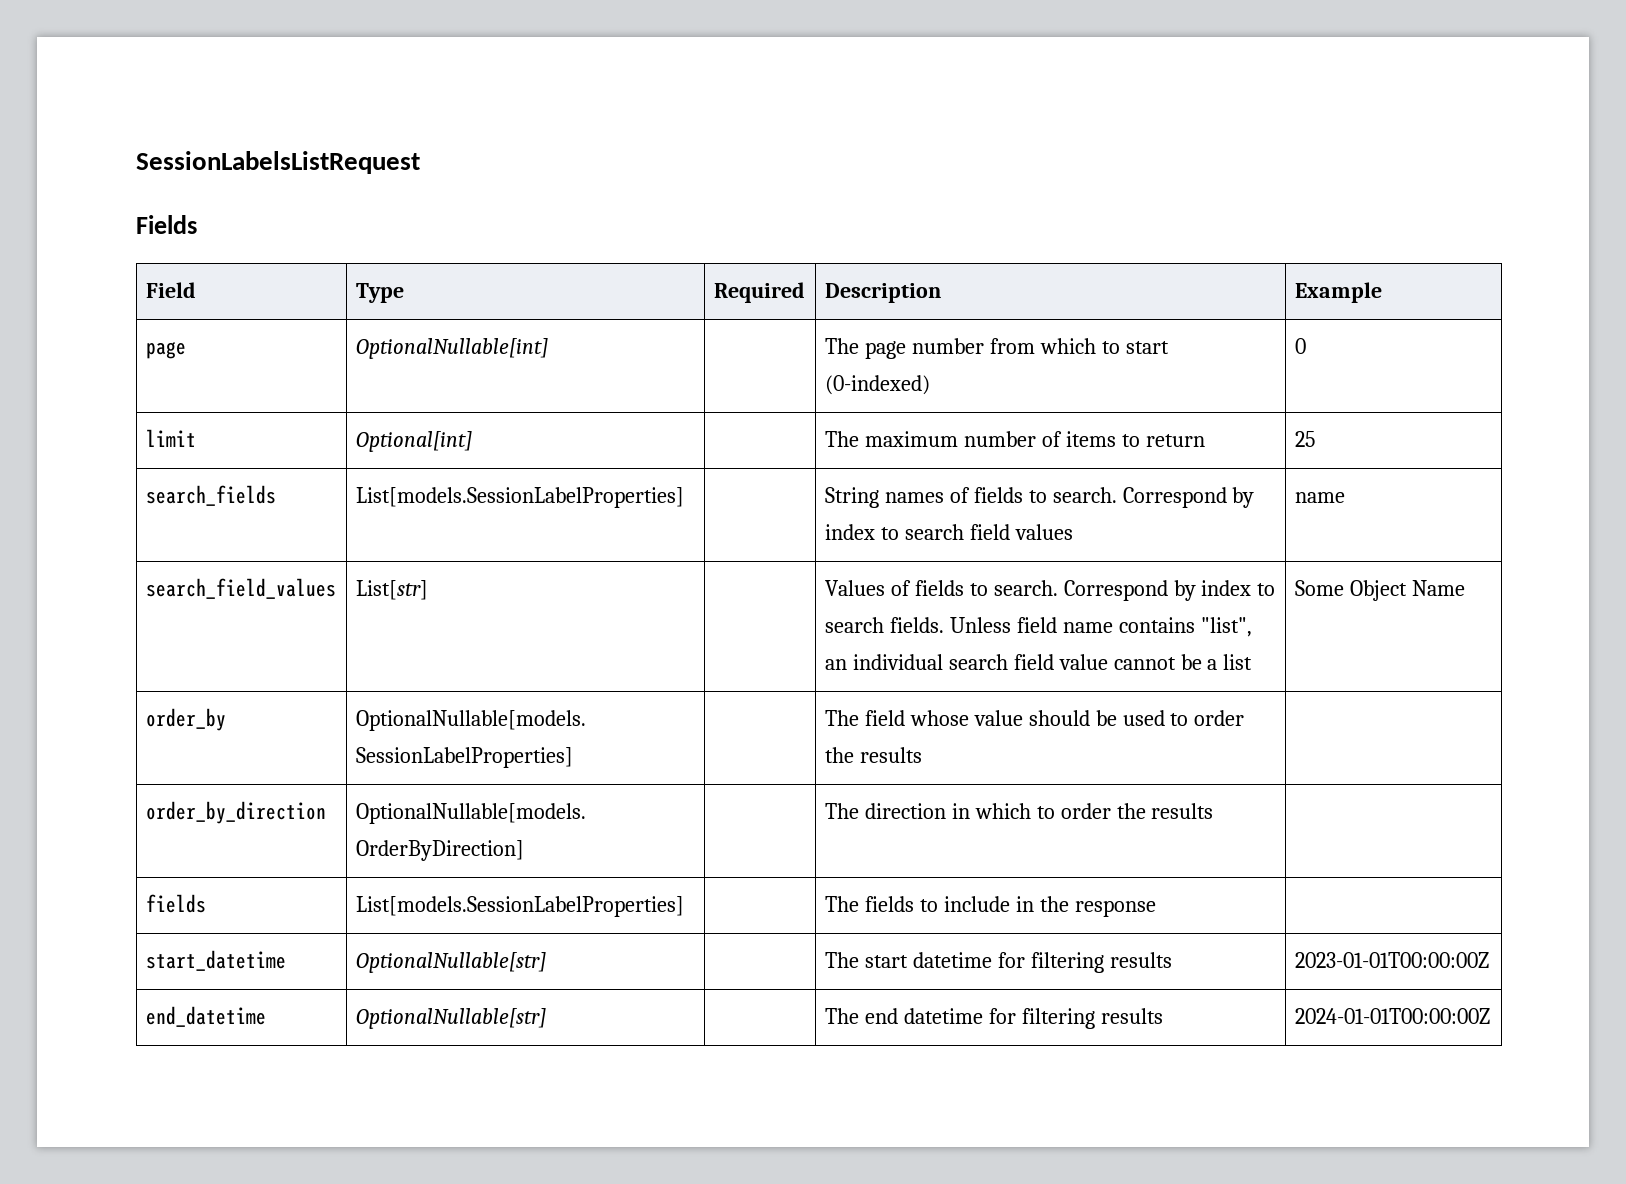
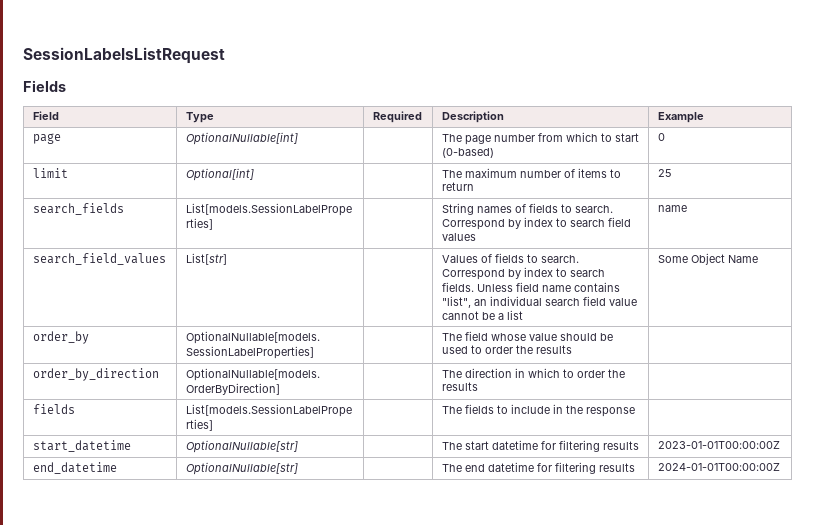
[824,375,930,395] (0-indexed) -> [441,148,494,158] (0-based)

